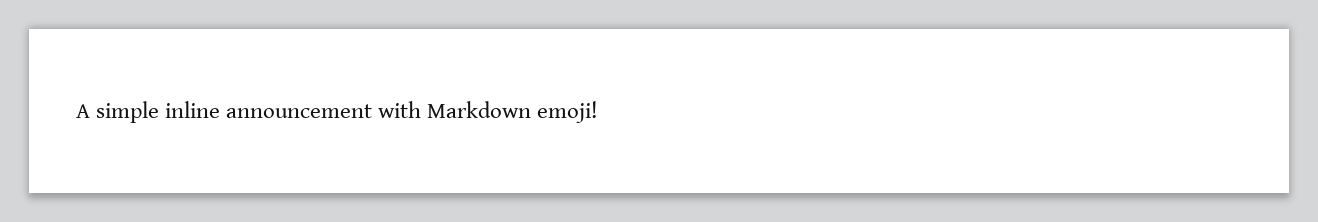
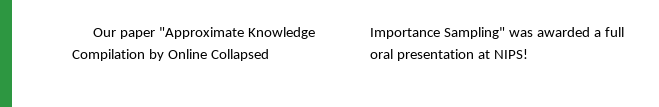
[76,101,599,123] A simple inline announcement with Markdown emoji! -> [93,27,316,39] [72,49,269,61] [370,27,624,39] [370,49,528,61] Our paper "Approximate Knowledge Compilation by Online Collapsed Importance Sampling" was awarded a full oral presentation at NIPS!

